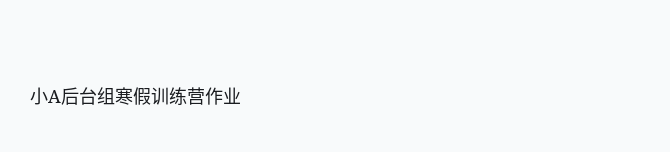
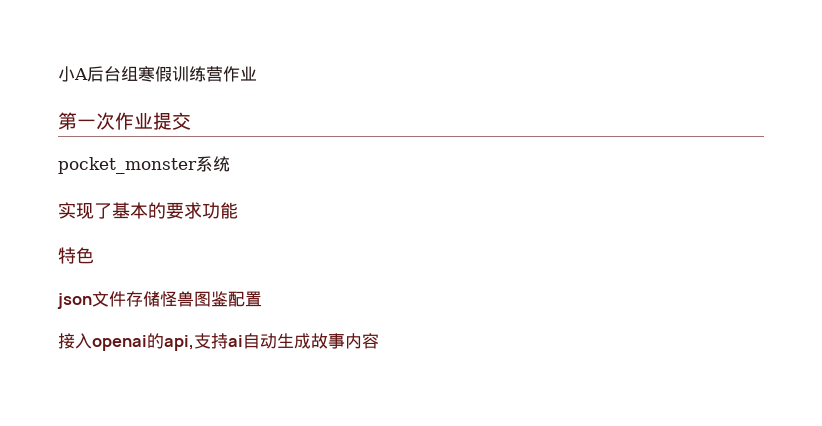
(241, 95) none -> [58,112,191,130] [58,156,230,174] [58,202,238,219] [58,247,94,264] [57,291,262,309] [58,333,379,351] // 第一次作业提交 // pocket_monster系统 // 实现了基本的要求功能 // 特色 // json文件存储怪兽图鉴配置 // 接入openai的api,支持ai自动生成故事内容

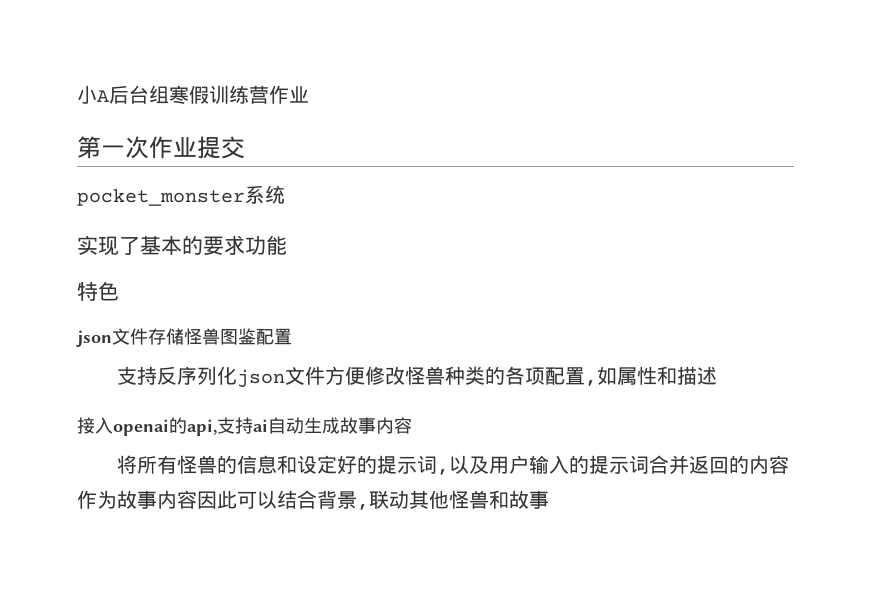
(262, 299) none -> [117,366,718,388] // 支持反序列化json文件方便修改怪兽种类的各项配置,如属性和描述
(379, 341) none -> [117,455,790,475] [77,490,549,510] // 将所有怪兽的信息和设定好的提示词,以及用户输入的提示词合并返回的内容作为故事内容因此可以结合背景,联动其他怪兽和故事

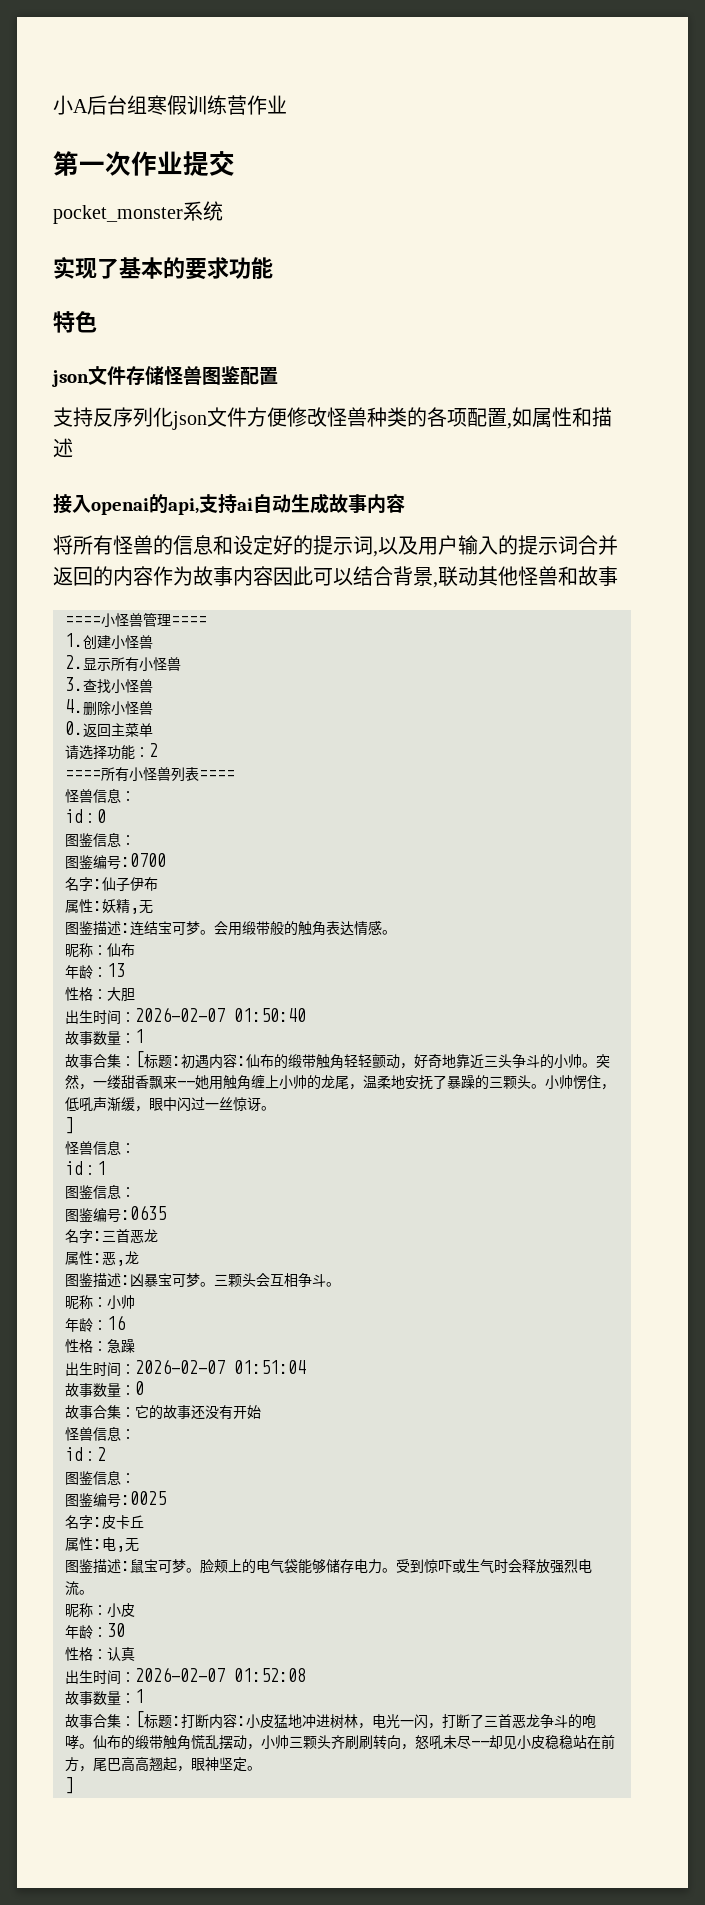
(549, 499) none -> [65,613,207,628] [65,633,153,650] [65,655,181,672] [65,677,153,694] [65,699,153,716] [65,721,153,738] [65,743,158,760] [65,767,235,782] [65,788,135,803] [65,809,106,823] [65,832,135,847] [65,853,166,869] [65,877,158,892] [65,899,153,914] [65,920,396,936] [65,943,135,957] [65,963,125,979] [65,987,135,1002] [65,1007,306,1025] [65,1029,144,1045] [65,1051,610,1069] [65,1074,615,1090] [65,1097,275,1112] [65,1117,74,1134] [65,1140,135,1155] [65,1161,106,1175] [65,1184,135,1199] [65,1205,166,1222] [65,1229,158,1243] [65,1251,139,1266] [65,1273,340,1288] [65,1295,135,1310] [65,1315,125,1332] [65,1339,135,1353] [65,1359,306,1377] [65,1381,144,1397] [65,1405,261,1420] [65,1426,135,1441] [65,1447,106,1461] [65,1470,135,1485] [65,1491,166,1507] [65,1515,144,1529] [65,1537,139,1552] [65,1559,592,1574] [65,1581,93,1596] [65,1603,135,1618] [65,1623,125,1639] [65,1647,135,1661] [65,1667,306,1685] [65,1689,144,1705] [65,1711,596,1729] [65,1734,615,1750] [65,1756,261,1772] [65,1777,74,1794] // ====小怪兽管理==== // 1.创建小怪兽 // 2.显示所有小怪兽 // 3.查找小怪兽 // 4.删除小怪兽 // 0.返回主菜单 // 请选择功能：2 // ====所有小怪兽列表==== // 怪兽信息： // id：0 // 图鉴信息： // 图鉴编号:0700 // 名字:仙子伊布 // 属性:妖精,无 // 图鉴描述:连结宝可梦。会用缎带般的触角表达情感。 // 昵称：仙布 // 年龄：13 // 性格：大胆 // 出生时间：2026-02-07 01:50:40 // 故事数量：1 // 故事合集：[标题:初遇内容:仙布的缎带触角轻轻颤动，好奇地靠近三头争斗的小帅。突然，一缕甜香飘来——她用触角缠上小帅的龙尾，温柔地安抚了暴躁的三颗头。小帅愣住，低吼声渐缓，眼中闪过一丝惊讶。 // ] // 怪兽信息： // id：1 // 图鉴信息： // 图鉴编号:0635 // 名字:三首恶龙 // 属性:恶,龙 // 图鉴描述:凶暴宝可梦。三颗头会互相争斗。 // 昵称：小帅 // 年龄：16 // 性格：急躁 // 出生时间：2026-02-07 01:51:04 // 故事数量：0 // 故事合集：它的故事还没有开始 // 怪兽信息： // id：2 // 图鉴信息： // 图鉴编号:0025 // 名字:皮卡丘 // 属性:电,无 // 图鉴描述:鼠宝可梦。脸颊上的电气袋能够储存电力。受到惊吓或生气时会释放强烈电流。 // 昵称：小皮 // 年龄：30 // 性格：认真 // 出生时间：2026-02-07 01:52:08 // 故事数量：1 // 故事合集：[标题:打断内容:小皮猛地冲进树林，电光一闪，打断了三首恶龙争斗的咆哮。仙布的缎带触角慌乱摆动，小帅三颗头齐刷刷转向，怒吼未尽——却见小皮稳稳站在前方，尾巴高高翘起，眼神坚定。 // ]

